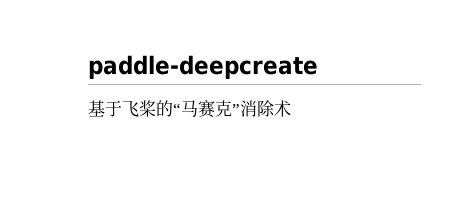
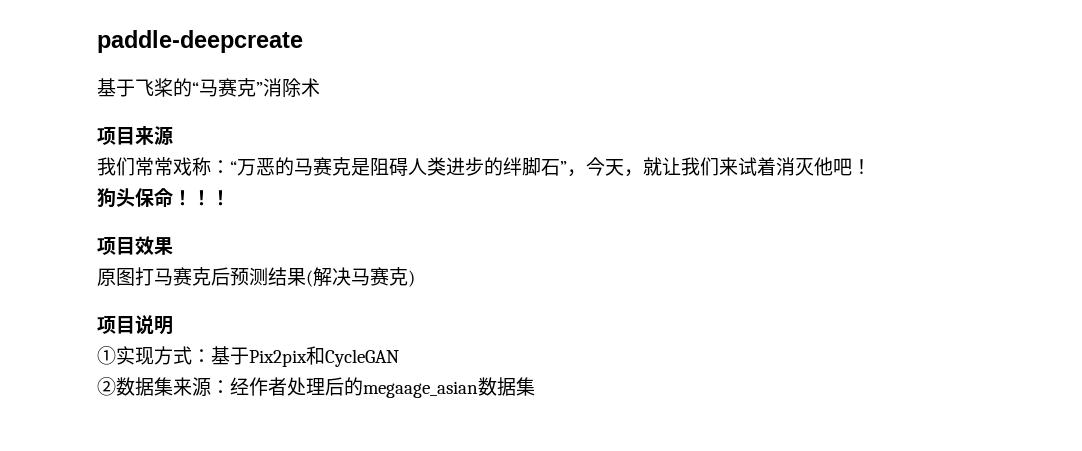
(291, 108) none -> [97,126,173,145] [97,157,871,177] [97,188,230,208] [97,236,173,255] [97,267,415,287] [97,315,173,335] [97,346,399,367] [97,377,535,398] // 项目来源 // 我们常常戏称：“万恶的马赛克是阻碍人类进步的绊脚石”，今天，就让我们来试着消灭他吧！ // 狗头保命！！！ // 项目效果 // 原图打马赛克后预测结果(解决马赛克) // 项目说明 // ①实现方式：基于Pix2pix和CycleGAN // ②数据集来源：经作者处理后的megaage_asian数据集

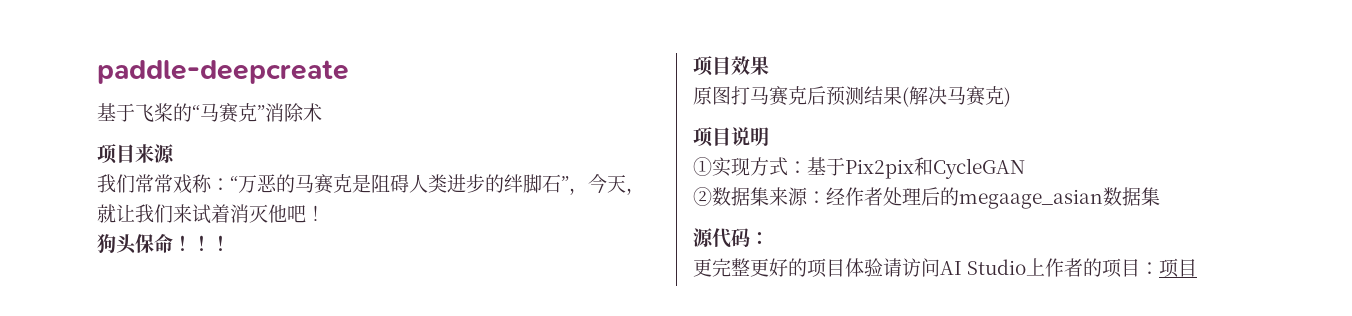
(535, 386) none -> [693,228,769,248] [693,258,1198,278] // 源代码： // 更完整更好的项目体验请访问AI Studio上作者的项目：项目

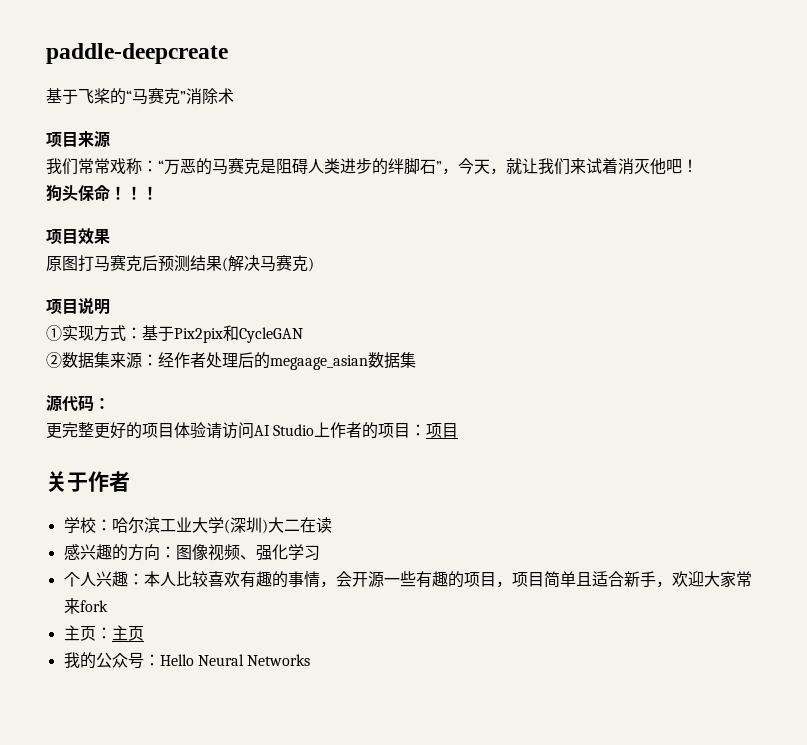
(1198, 268) none -> [46,471,130,492] [63,517,332,534] [63,544,320,561] [63,571,752,588] [63,598,108,614] [63,625,144,641] [63,652,311,669] // 关于作者 // 学校：哈尔滨工业大学(深圳)大二在读 // 感兴趣的方向：图像视频、强化学习 // 个人兴趣：本人比较喜欢有趣的事情，会开源一些有趣的项目，项目简单且适合新手，欢迎大家常来fork // 主页：主页 // 我的公众号：Hello Neural Networks

